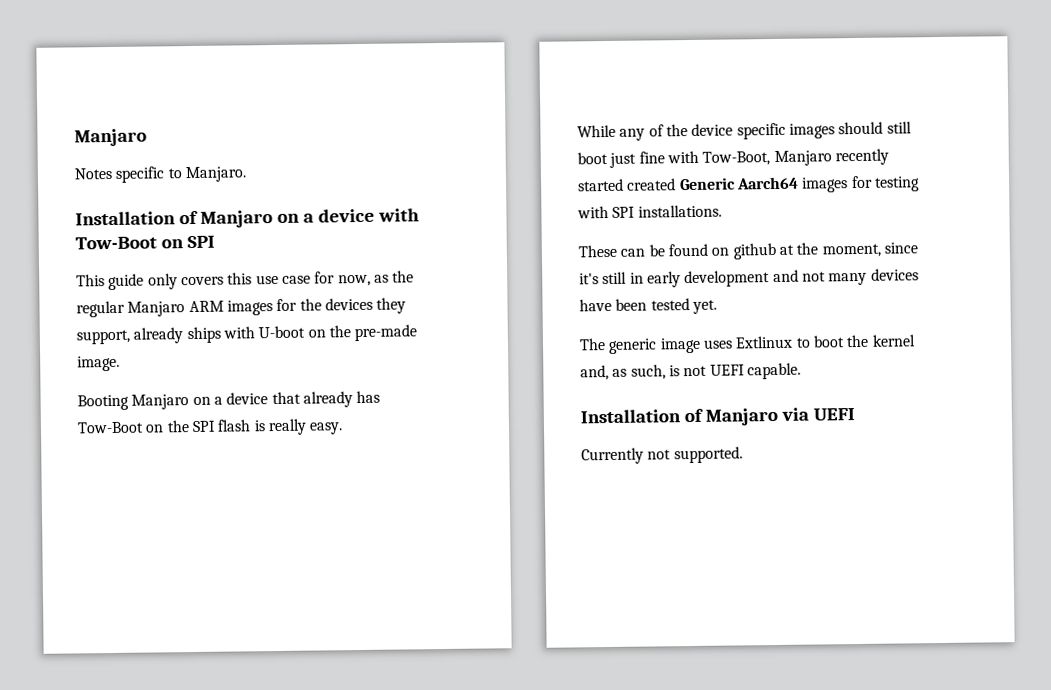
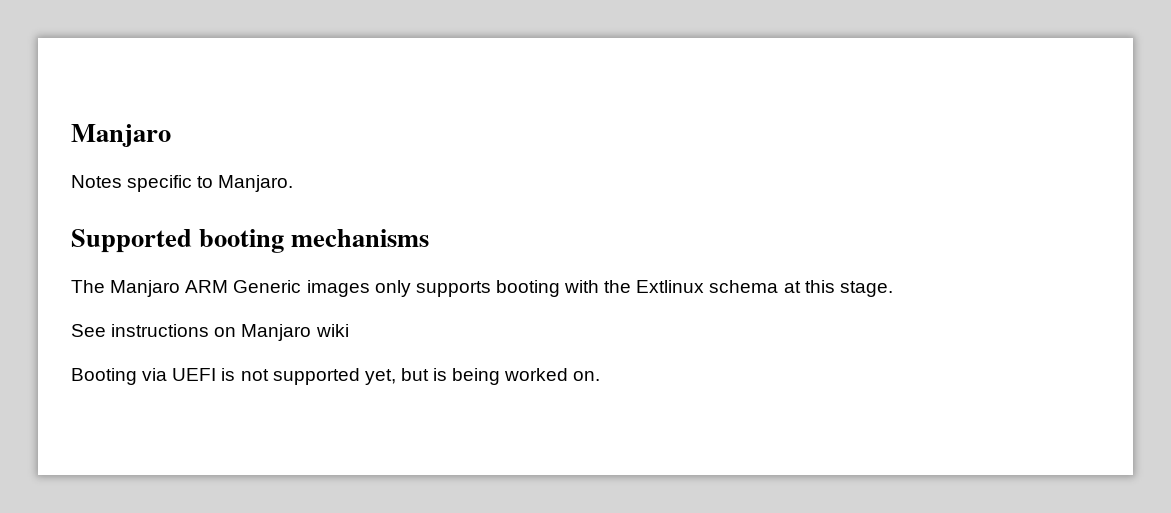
[75,208,420,228] [75,235,215,250] [76,270,415,291] [76,297,407,318] [76,324,418,345] [77,355,120,372] [77,390,381,411] [77,418,344,436] [577,121,912,141] [577,148,889,168] [578,175,920,193] [577,204,722,219] [578,242,918,260] [579,268,919,288] [579,298,717,314] [579,334,916,354] [580,362,801,381] [580,407,855,426] [581,446,743,465] Installation of Manjaro on a device with Tow-Boot on SPI // This guide only covers this use case for now, as the regular Manjaro ARM images for the devices they support, already ships with U-boot on the pre-made image. // Booting Manjaro on a device that already has Tow-Boot on the SPI flash is really easy. // While any of the device specific images should still boot just fine with Tow-Boot, Manjaro recently started created Generic Aarch64 images for testing with SPI installations. // These can be found on github at the moment, since it's still in early development and not many devices have been tested yet. // The generic image uses Extlinux to boot the kernel and, as such, is not UEFI capable. // Installation of Manjaro via UEFI // Currently not supported. -> [71,229,430,253] [71,280,893,297] [71,324,349,341] [71,368,601,385] Supported booting mechanisms // The Manjaro ARM Generic images only supports booting with the Extlinux schema at this stage. // See instructions on Manjaro wiki // Booting via UEFI is not supported yet, but is being worked on.

